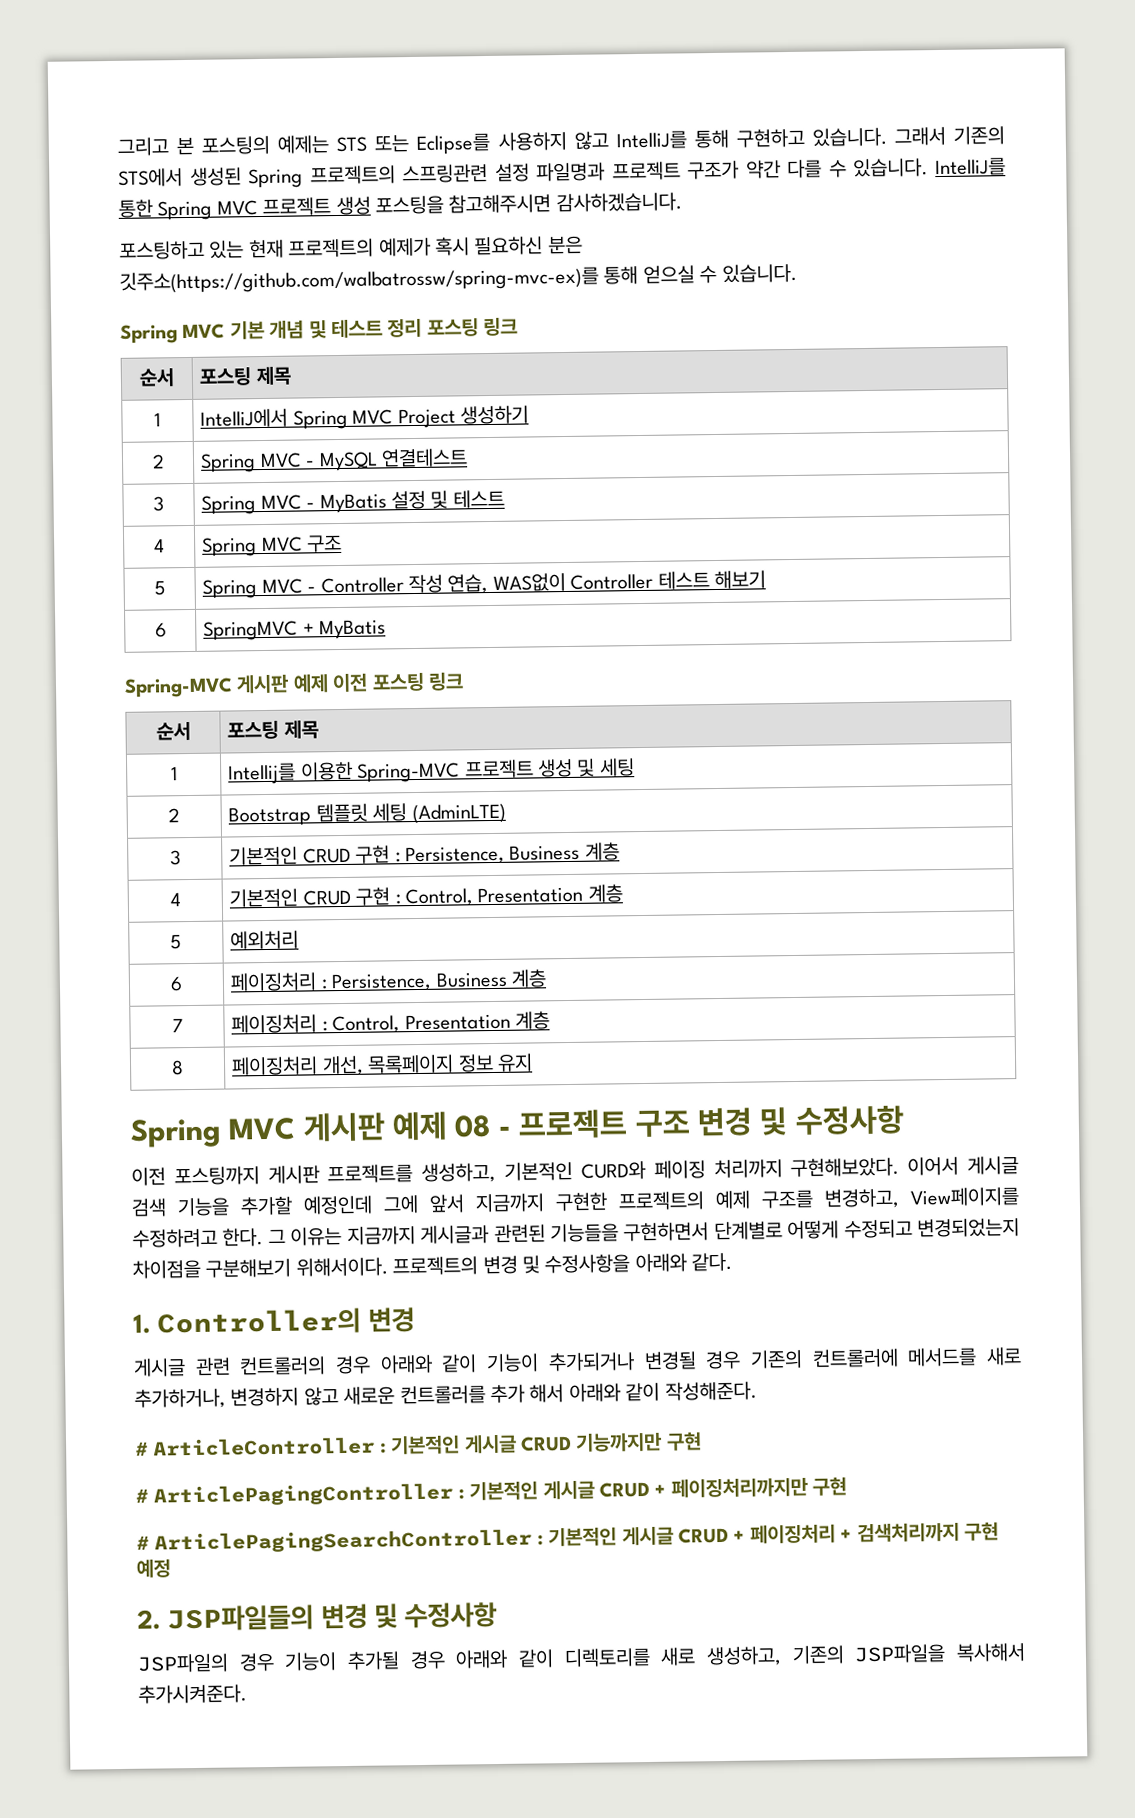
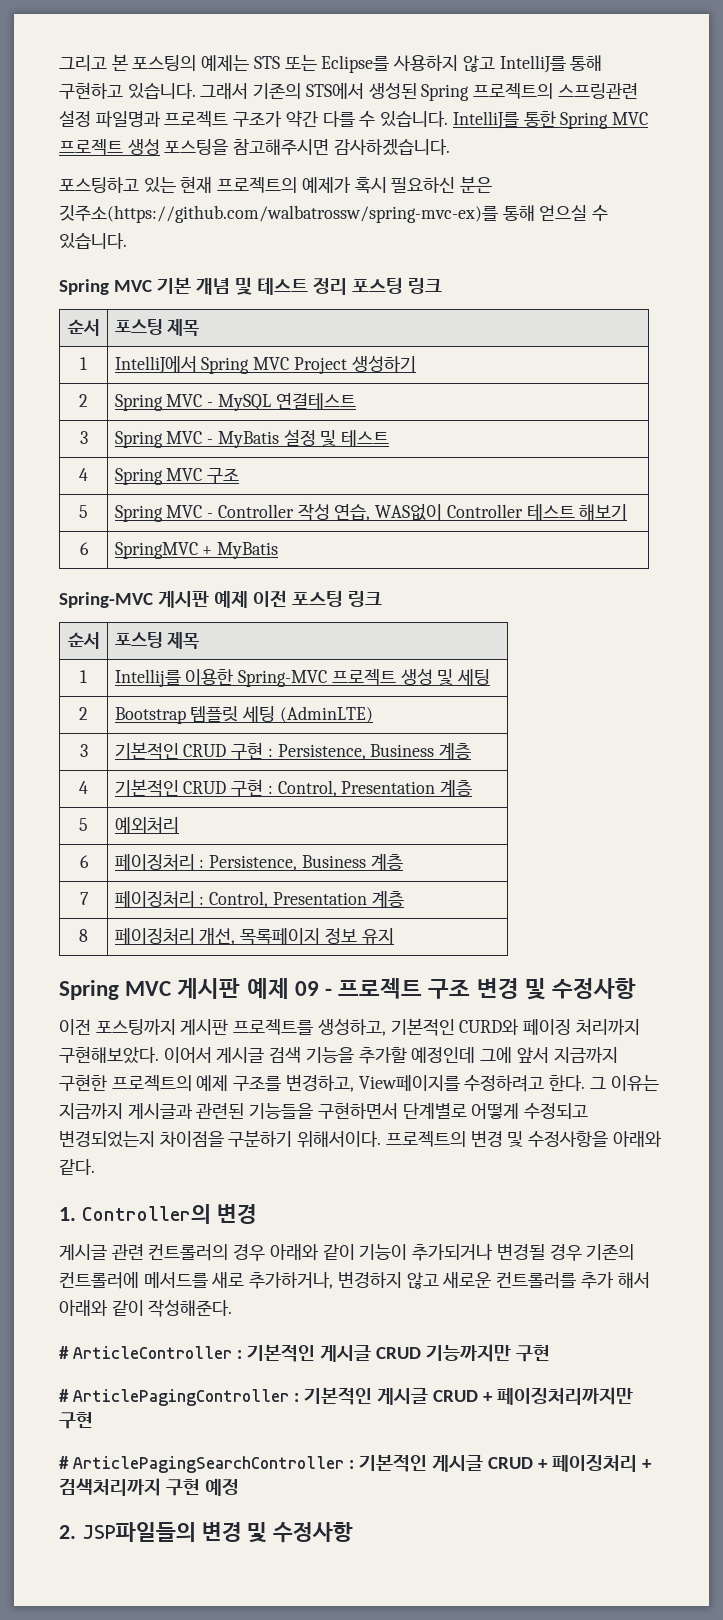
[454,1115,492,1138] 08 -> [294,981,319,996] 09
[205,1258,292,1278] 구분해보기 -> [228,1130,293,1147] 구분하기
[137,1642,1026,1673] [138,1684,247,1704] // JSP파일의 경우 기능이 추가될 경우 아래와 같이 디렉토리를 새로 생성하고, 기존의 JSP파일을 복사해서 추가시켜준다. -> (354, 1532) none

